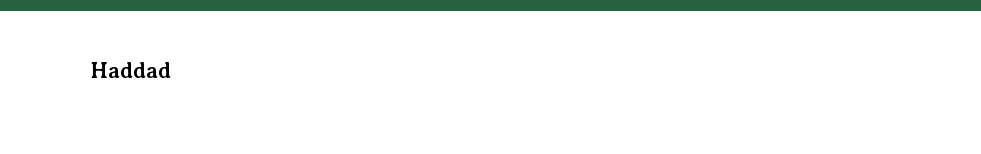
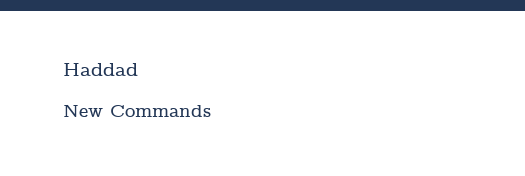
(171, 70) none -> [63,104,211,117] // New Commands

